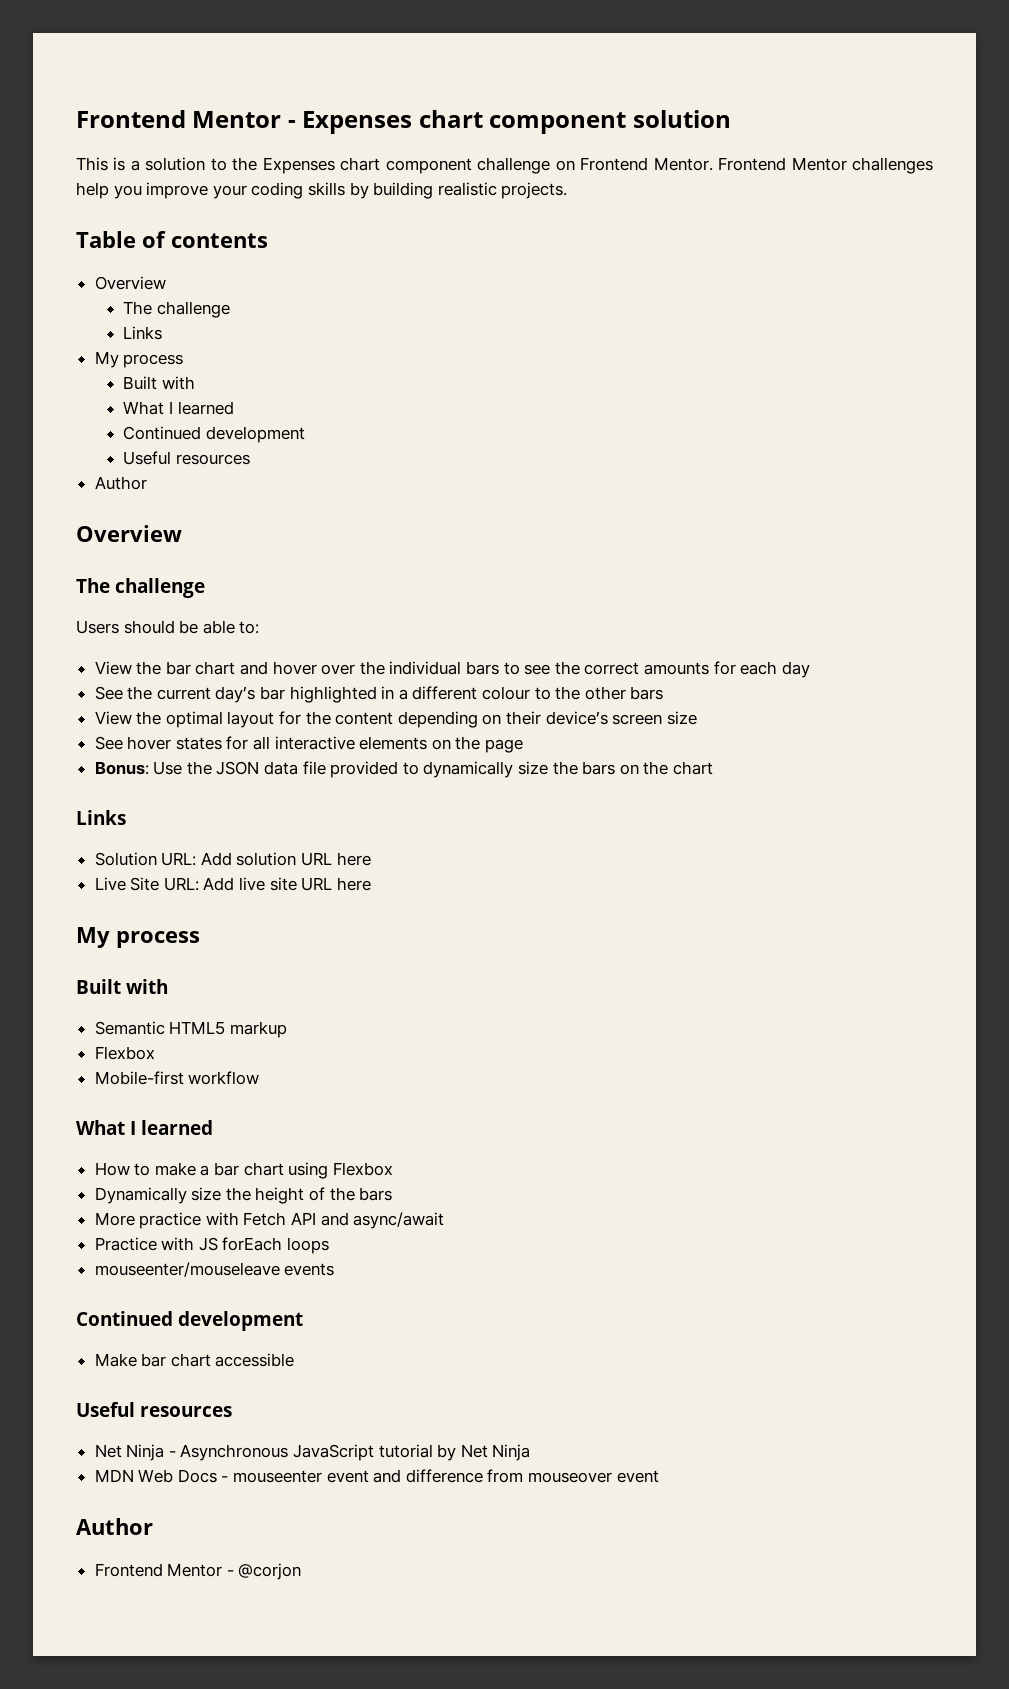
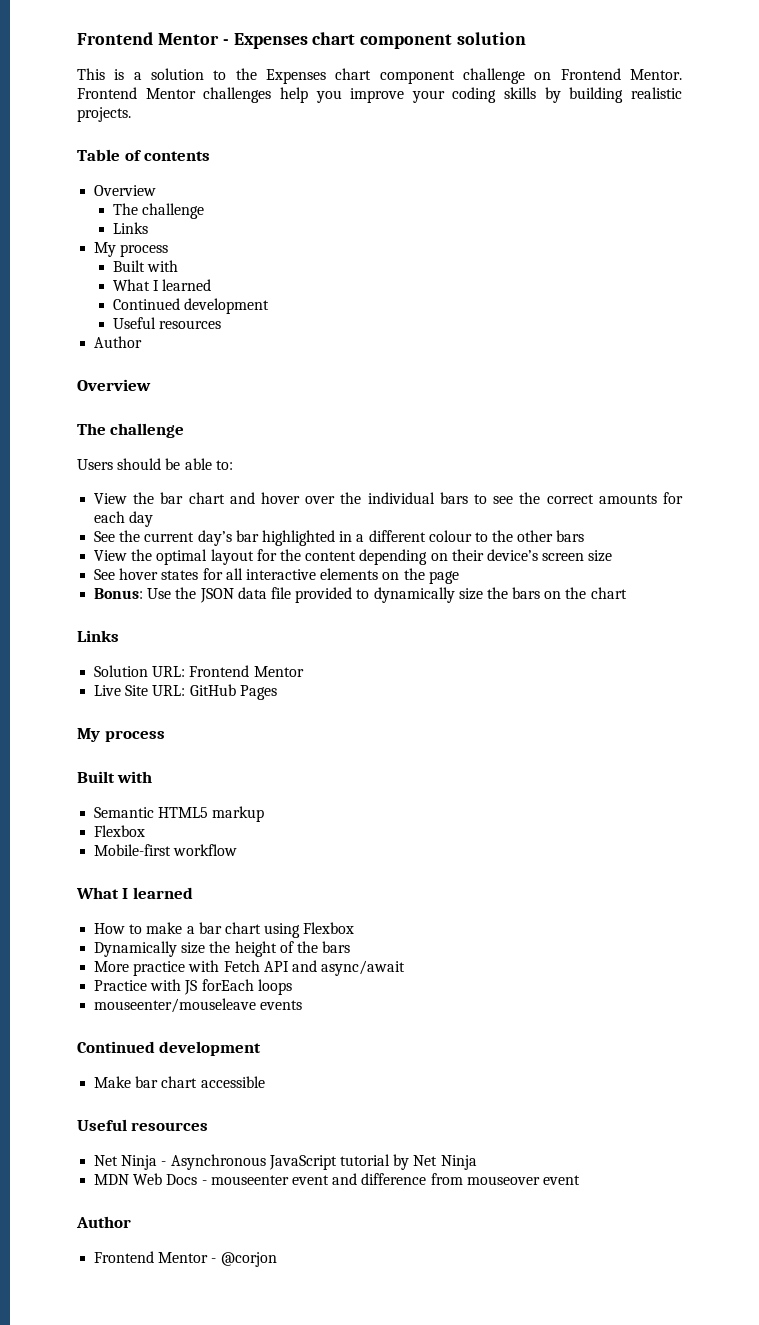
[200,852,371,866] Add solution URL here -> [189,665,304,677] Frontend Mentor
[203,877,371,891] Add live site URL here -> [189,684,277,700] GitHub Pages

